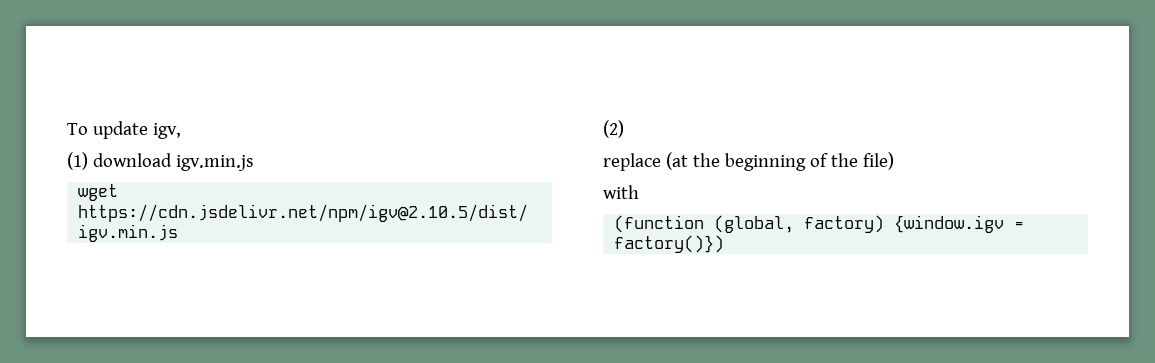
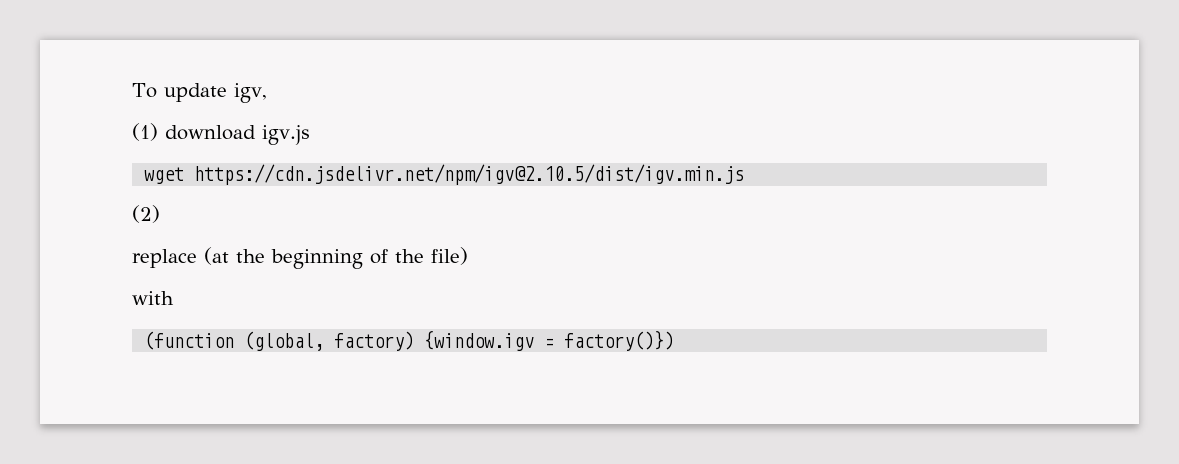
[175,155,254,171] igv.min.js -> [262,125,309,145] igv.js

